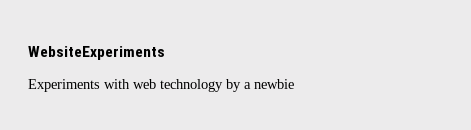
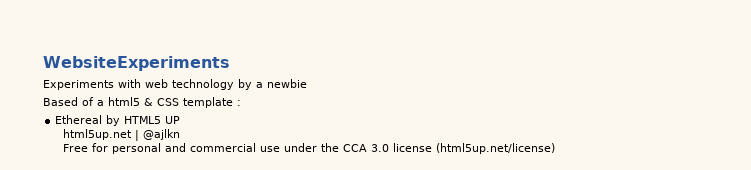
(294, 84) none -> [43,97,241,108] [55,115,181,126] [63,129,181,141] [63,143,556,154] // Based of a html5 & CSS template : // Ethereal by HTML5 UP // html5up.net | @ajlkn // Free for personal and commercial use under the CCA 3.0 license (html5up.net/license)

